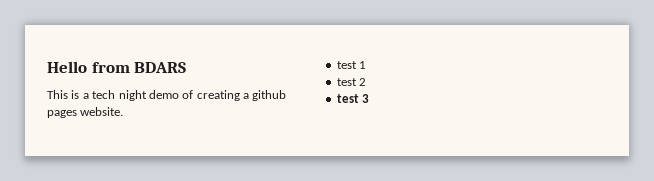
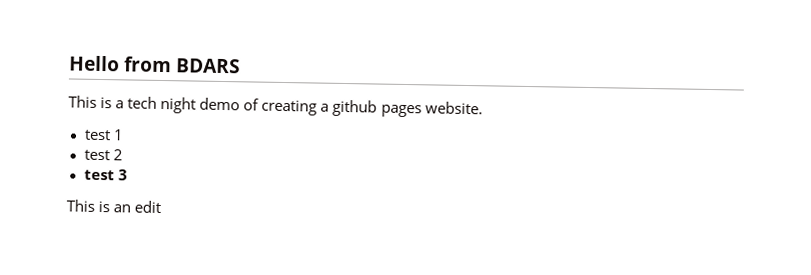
(370, 98) none -> [66,199,162,214] // This is an edit

